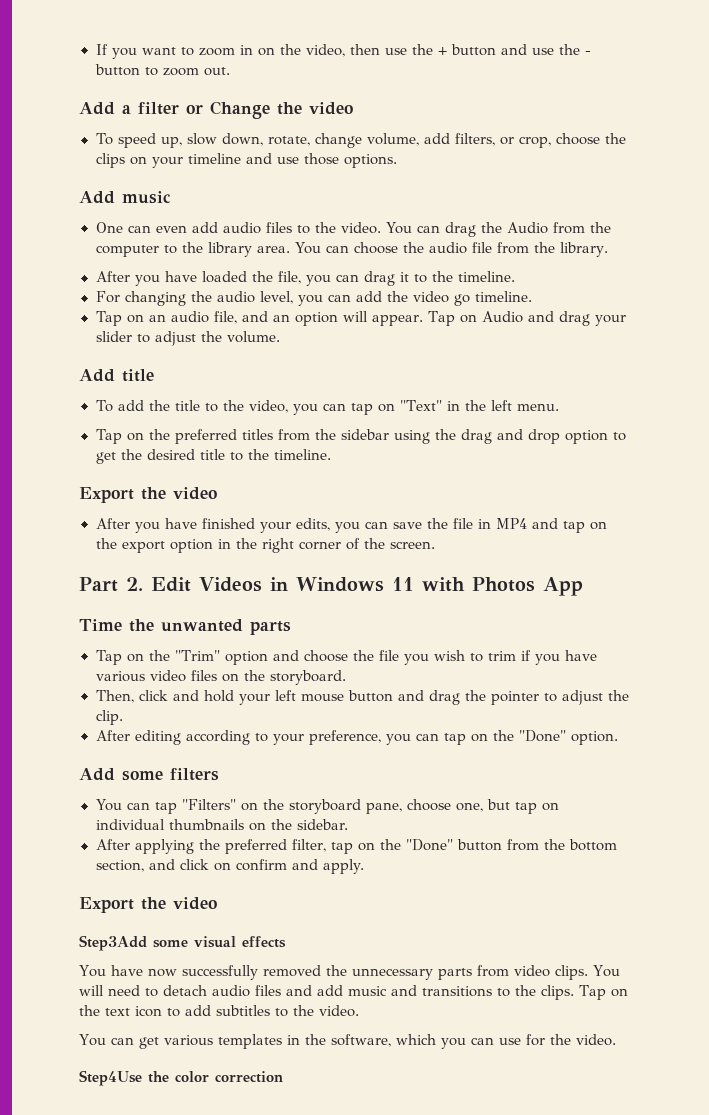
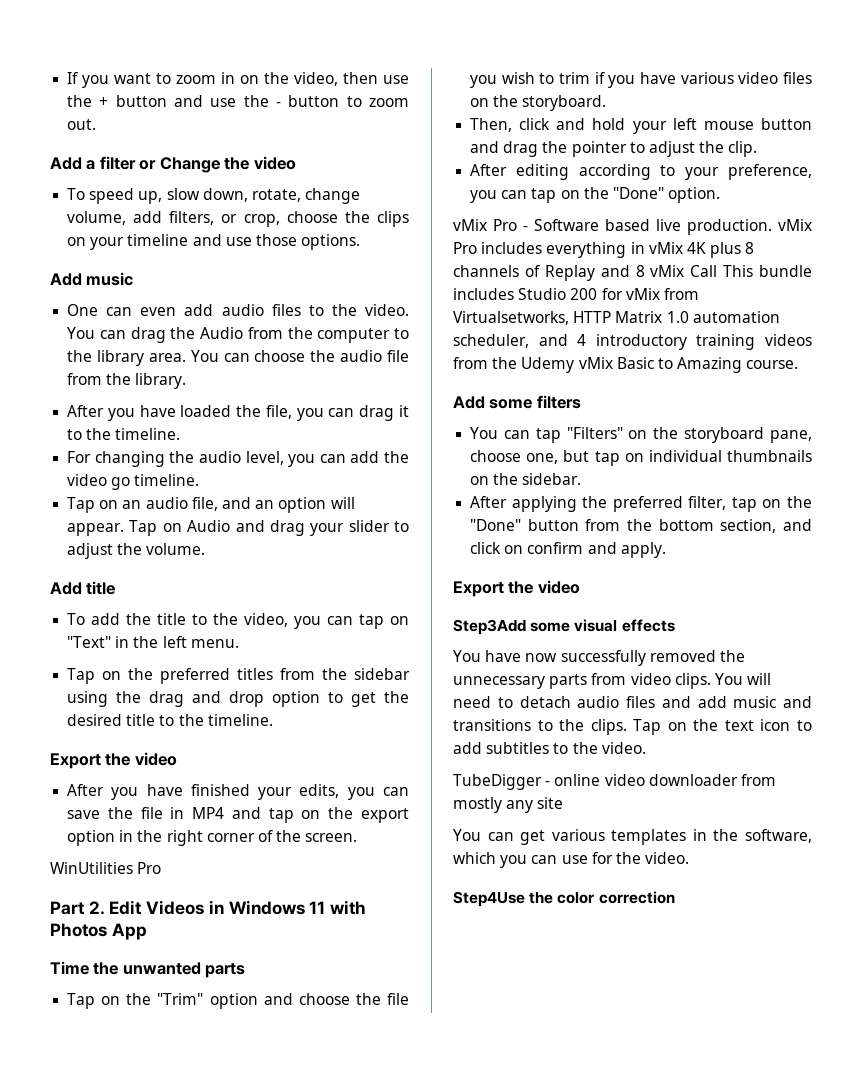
(435, 545) none -> [50,862,162,874] // WinUtilities Pro
(618, 738) none -> [453,219,812,235] [453,242,755,258] [453,265,812,281] [453,288,699,300] [453,311,780,325] [453,334,812,350] [453,357,799,373] // vMix Pro - Software based live production. vMix Pro includes everything in vMix 4K plus 8 channels of Replay and 8 vMix Call This bundle includes Studio 200 for vMix from Virtualsetworks, HTTP Matrix 1.0 automation scheduler, and 4 introductory training videos from the Udemy vMix Basic to Amazing course.
(359, 1011) none -> [453,774,776,790] [453,797,564,813] // TubeDigger - online video downloader from mostly any site

